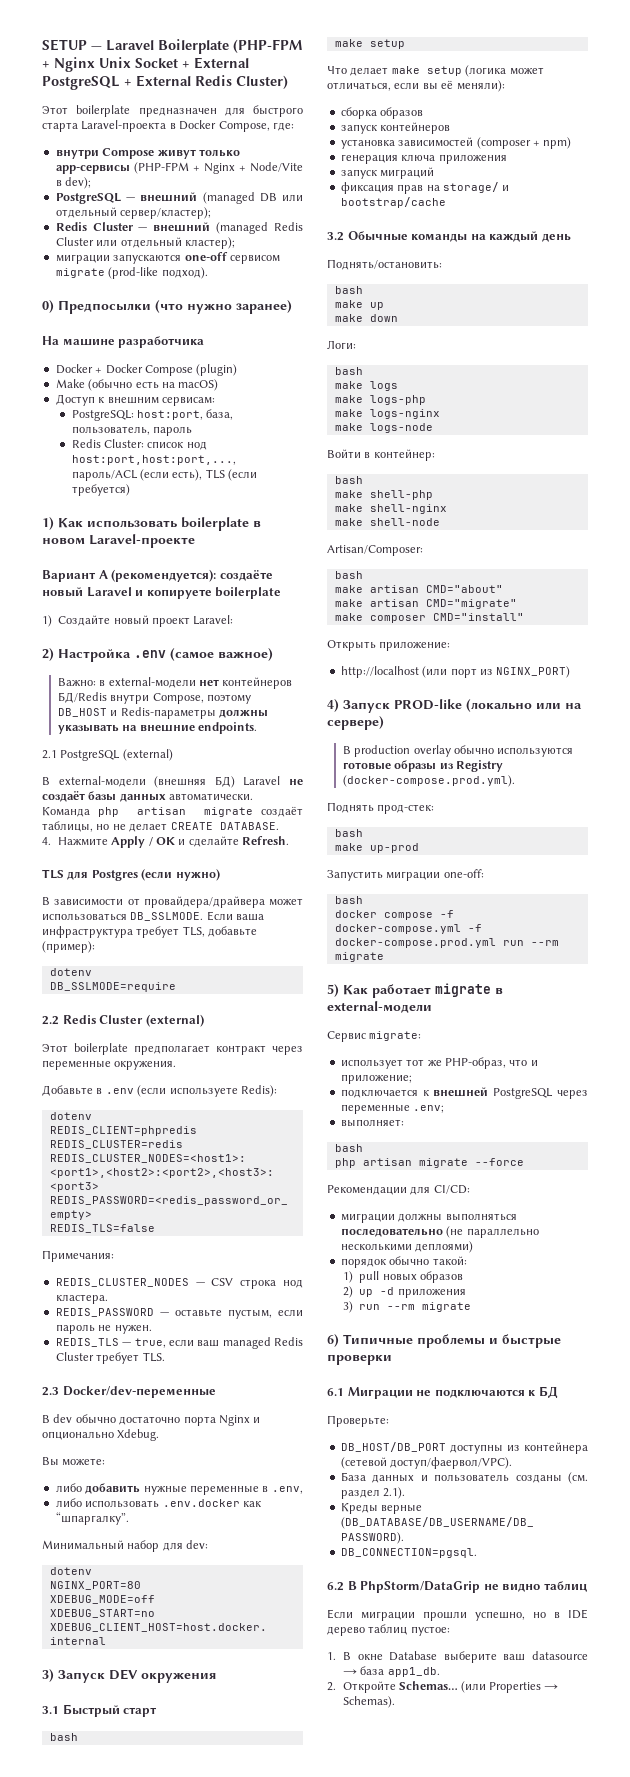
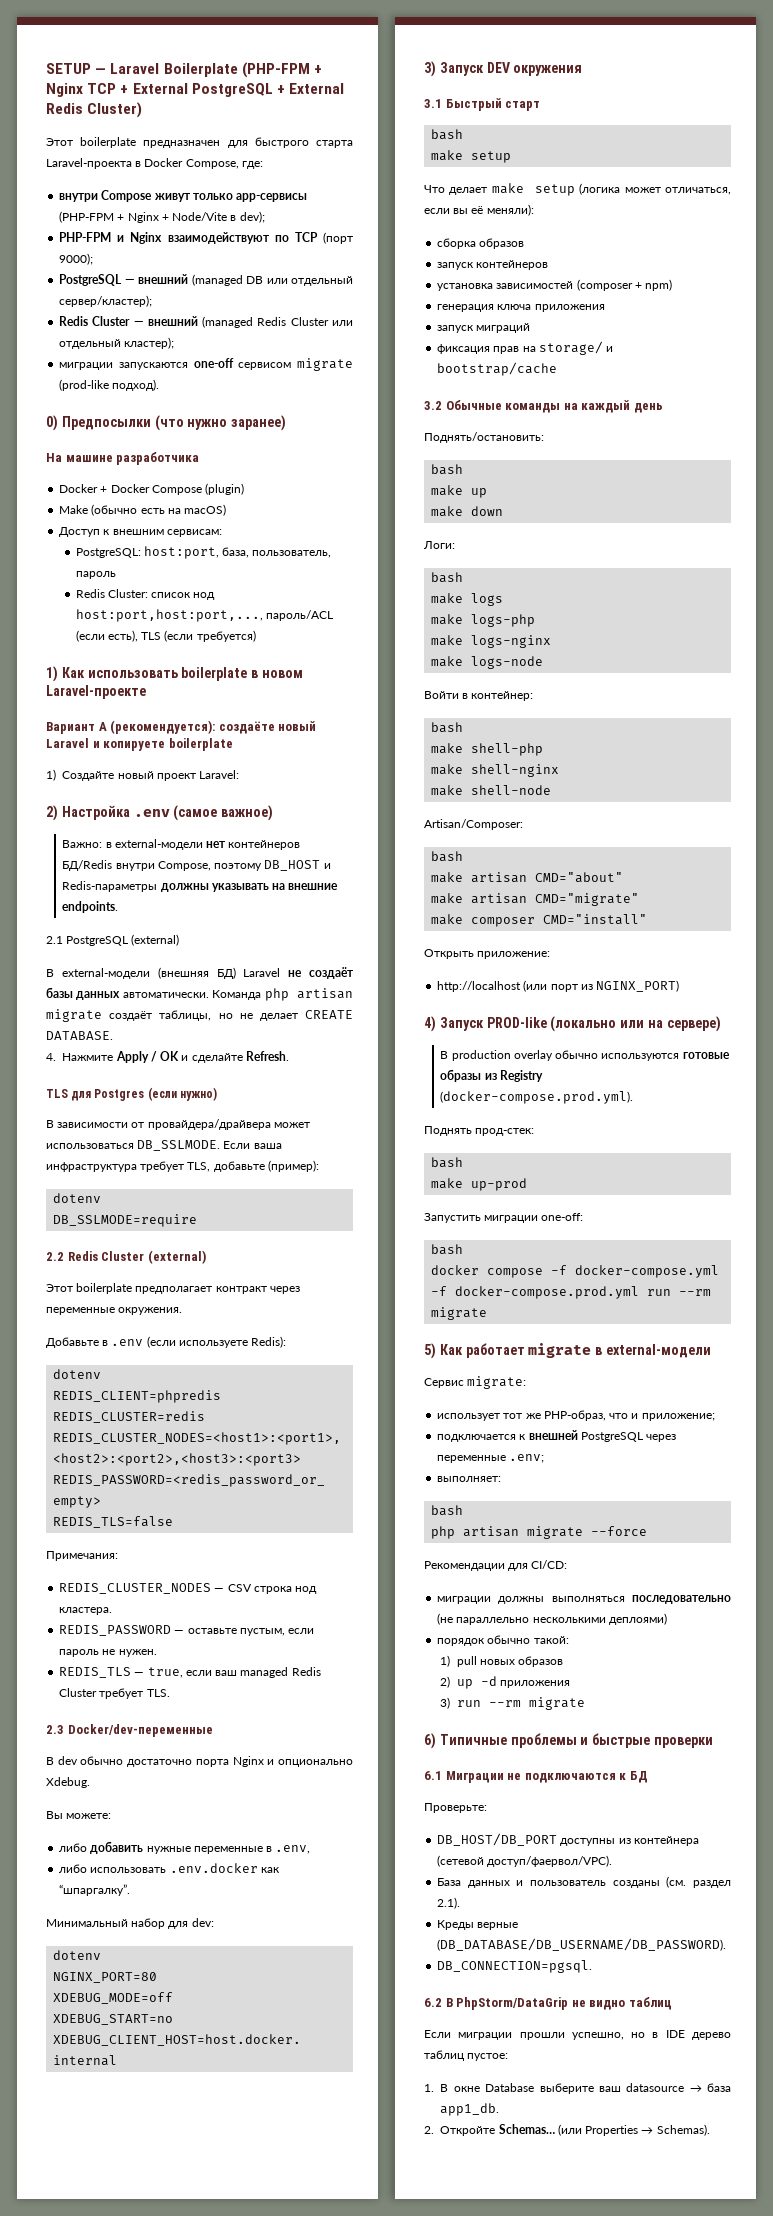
[99,57,178,68] Unix Socket -> [87,83,117,94] TCP
(92, 183) none -> [59,232,353,244] [59,253,94,265] // PHP-FPM и Nginx взаимодействуют по TCP (порт 9000);

